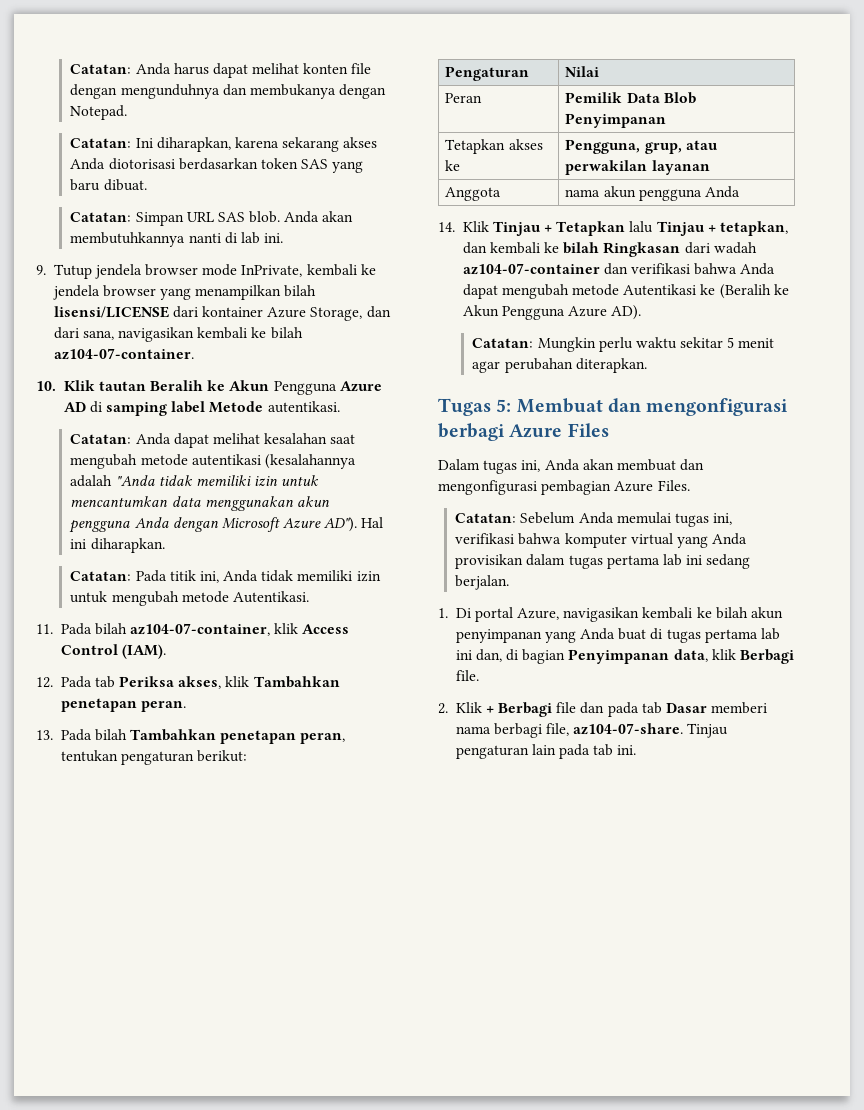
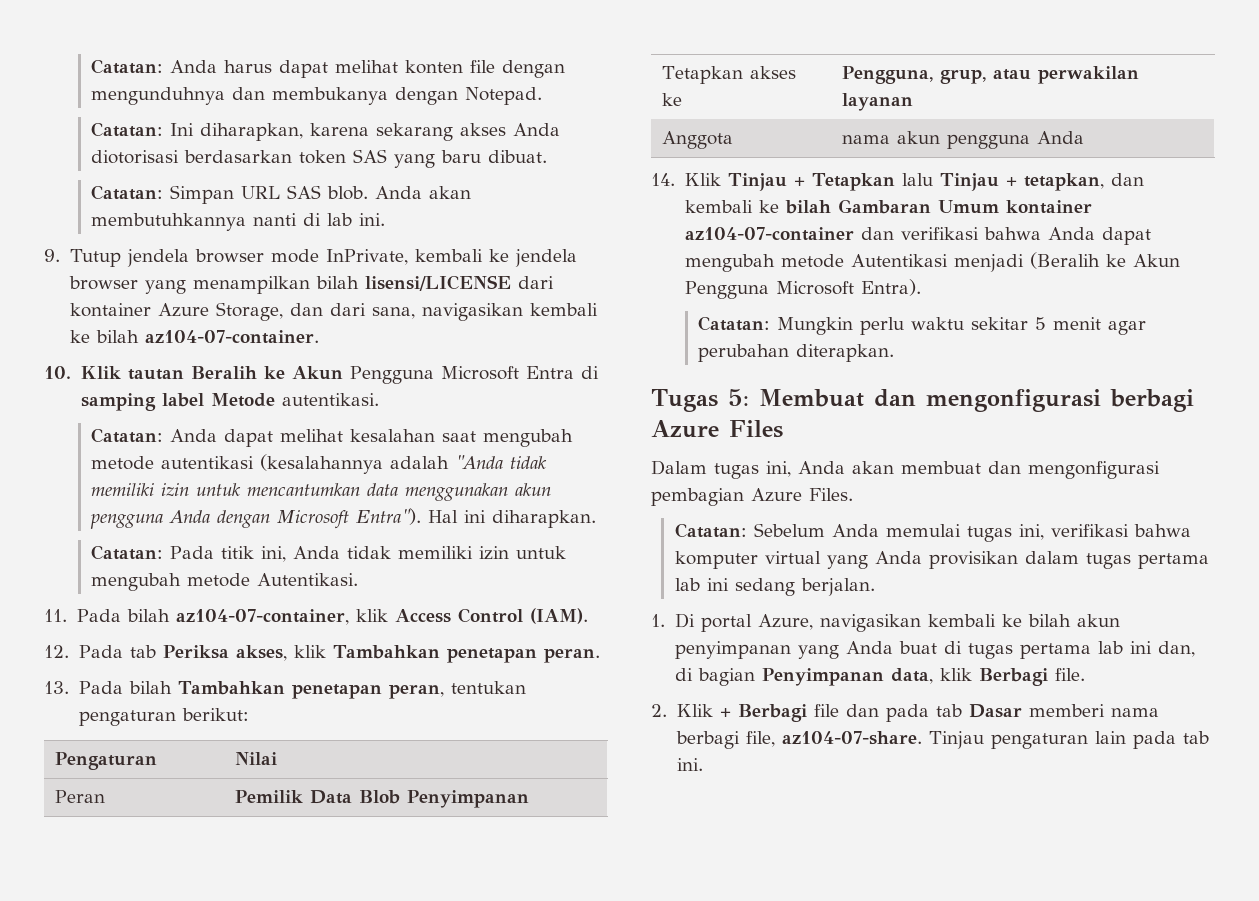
[339,381,382,392] [63,402,86,412] Azure AD -> [440,366,574,380] Microsoft Entra
[283,517,358,532] Azure AD"). -> [356,508,422,525] Entra").
[603,242,757,257] Ringkasan dari wadah -> [837,199,1092,214] Gambaran Umum kontainer
[700,284,716,295] ke -> [953,254,1024,272] menjadi
[568,305,642,320] Azure AD). -> [775,279,921,296] Microsoft Entra).

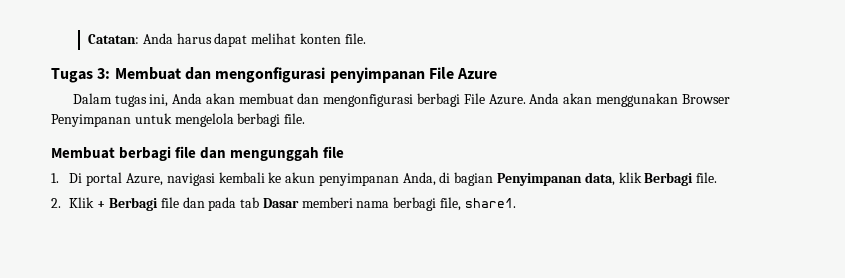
[470,60,566,78] [91,87,543,105] [91,122,561,141] [91,149,548,168] [91,185,472,204] [91,213,386,231] [44,249,578,267] [68,275,554,294] [69,302,598,321] [69,330,319,344] [44,366,599,384] [80,393,379,411] [91,428,574,447] [91,454,548,474] [91,483,552,501] [90,508,597,529] [91,545,567,562] [91,573,359,591] [44,608,588,625] [44,645,601,663] [44,681,527,699] [78,708,249,726] [55,752,158,770] [235,752,278,765] [55,790,106,803] [235,790,530,808] [662,66,797,84] [662,93,683,106] [842,66,1140,84] [842,93,914,111] [662,131,734,149] [842,131,1085,149] [651,173,1145,191] [684,199,1092,214] [684,227,1151,245] [684,252,1180,272] [684,279,921,299] [698,316,1147,335] [698,344,895,362] file dengan mengunduhnya dan membukanya dengan Notepad. // Catatan: Ini diharapkan, karena sekarang akses Anda diotorisasi berdasarkan token SAS yang baru dibuat. // Catatan: Simpan URL SAS blob. Anda akan membutuhkannya nanti di lab ini. // 9. Tutup jendela browser mode InPrivate, kembali ke jendela browser yang menampilkan bilah lisensi/LICENSE dari kontainer Azure Storage, dan dari sana, navigasikan kembali ke bilah az104-07-container. // 10. Klik tautan Beralih ke Akun Pengguna Microsoft Entra di samping label Metode autentikasi. // Catatan: Anda dapat melihat kesalahan saat mengubah metode autentikasi (kesalahannya adalah "Anda tidak memiliki izin untuk mencantumkan data menggunakan akun pengguna Anda dengan Microsoft Entra"). Hal ini diharapkan. // Catatan: Pada titik ini, Anda tidak memiliki izin untuk mengubah metode Autentikasi. // 11. Pada bilah az104-07-container, klik Access Control (IAM). // 12. Pada tab Periksa akses, klik Tambahkan penetapan peran. // 13. Pada bilah Tambahkan penetapan peran, tentukan pengaturan berikut: // Pengaturan | Nilai // Peran | Pemilik Data Blob Penyimpanan // Tetapkan akses ke | Pengguna, grup, atau perwakilan layanan // Anggota | nama akun pengguna Anda // 14. Klik Tinjau + Tetapkan lalu Tinjau + tetapkan, dan kembali ke bilah Gambaran Umum kontainer az104-07-container dan verifikasi bahwa Anda dapat mengubah metode Autentikasi menjadi (Beralih ke Akun Pengguna Microsoft Entra). // Catatan: Mungkin perlu waktu sekitar 5 menit agar perubahan diterapkan. -> [344,33,366,44] file.
[727,389,749,406] 5: -> [97,68,111,79] 3:
[1109,389,1194,412] [651,420,783,438] berbagi Azure Files -> [329,67,498,83] penyimpanan File Azure
[651,488,853,506] [674,523,1191,542] [674,551,1209,569] [674,578,875,596] pembagian Azure Files. // Catatan: Sebelum Anda memulai tugas ini, verifikasi bahwa komputer virtual yang Anda provisikan dalam tugas pertama lab ini sedang berjalan. -> [416,93,730,107] [51,113,306,127] [51,146,345,161] berbagi File Azure. Anda akan menggunakan Browser Penyimpanan untuk mengelola berbagi file. // Membuat berbagi file dan mengunggah file
[819,614,1071,632] navigasikan kembali ke bilah -> [166,172,282,186] navigasi kembali ke
[797,641,1195,659] yang Anda buat di tugas pertama lab ini dan, -> [402,172,436,186] Anda,
[781,731,1209,749] [676,758,703,771] az104-07-share. Tinjau pengaturan lain pada tab ini. -> [464,198,516,208] share1.

